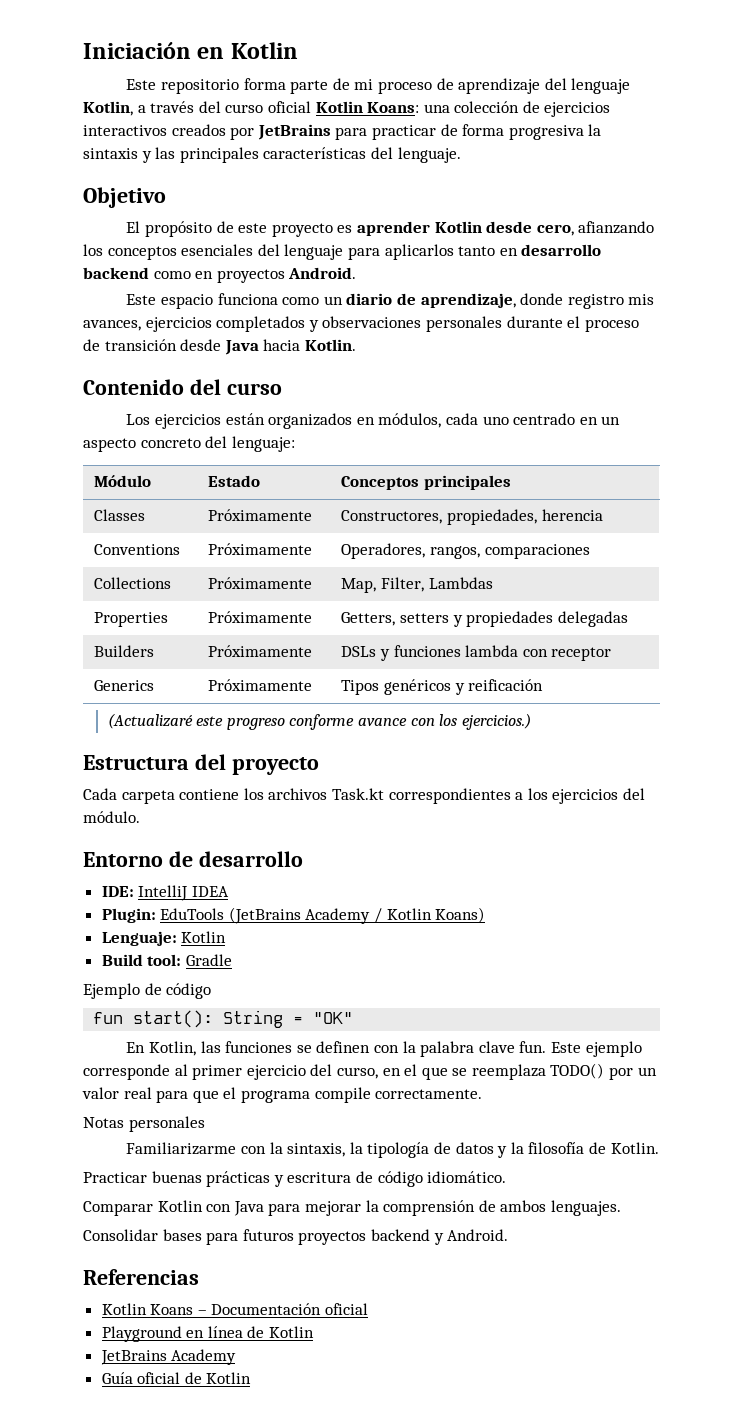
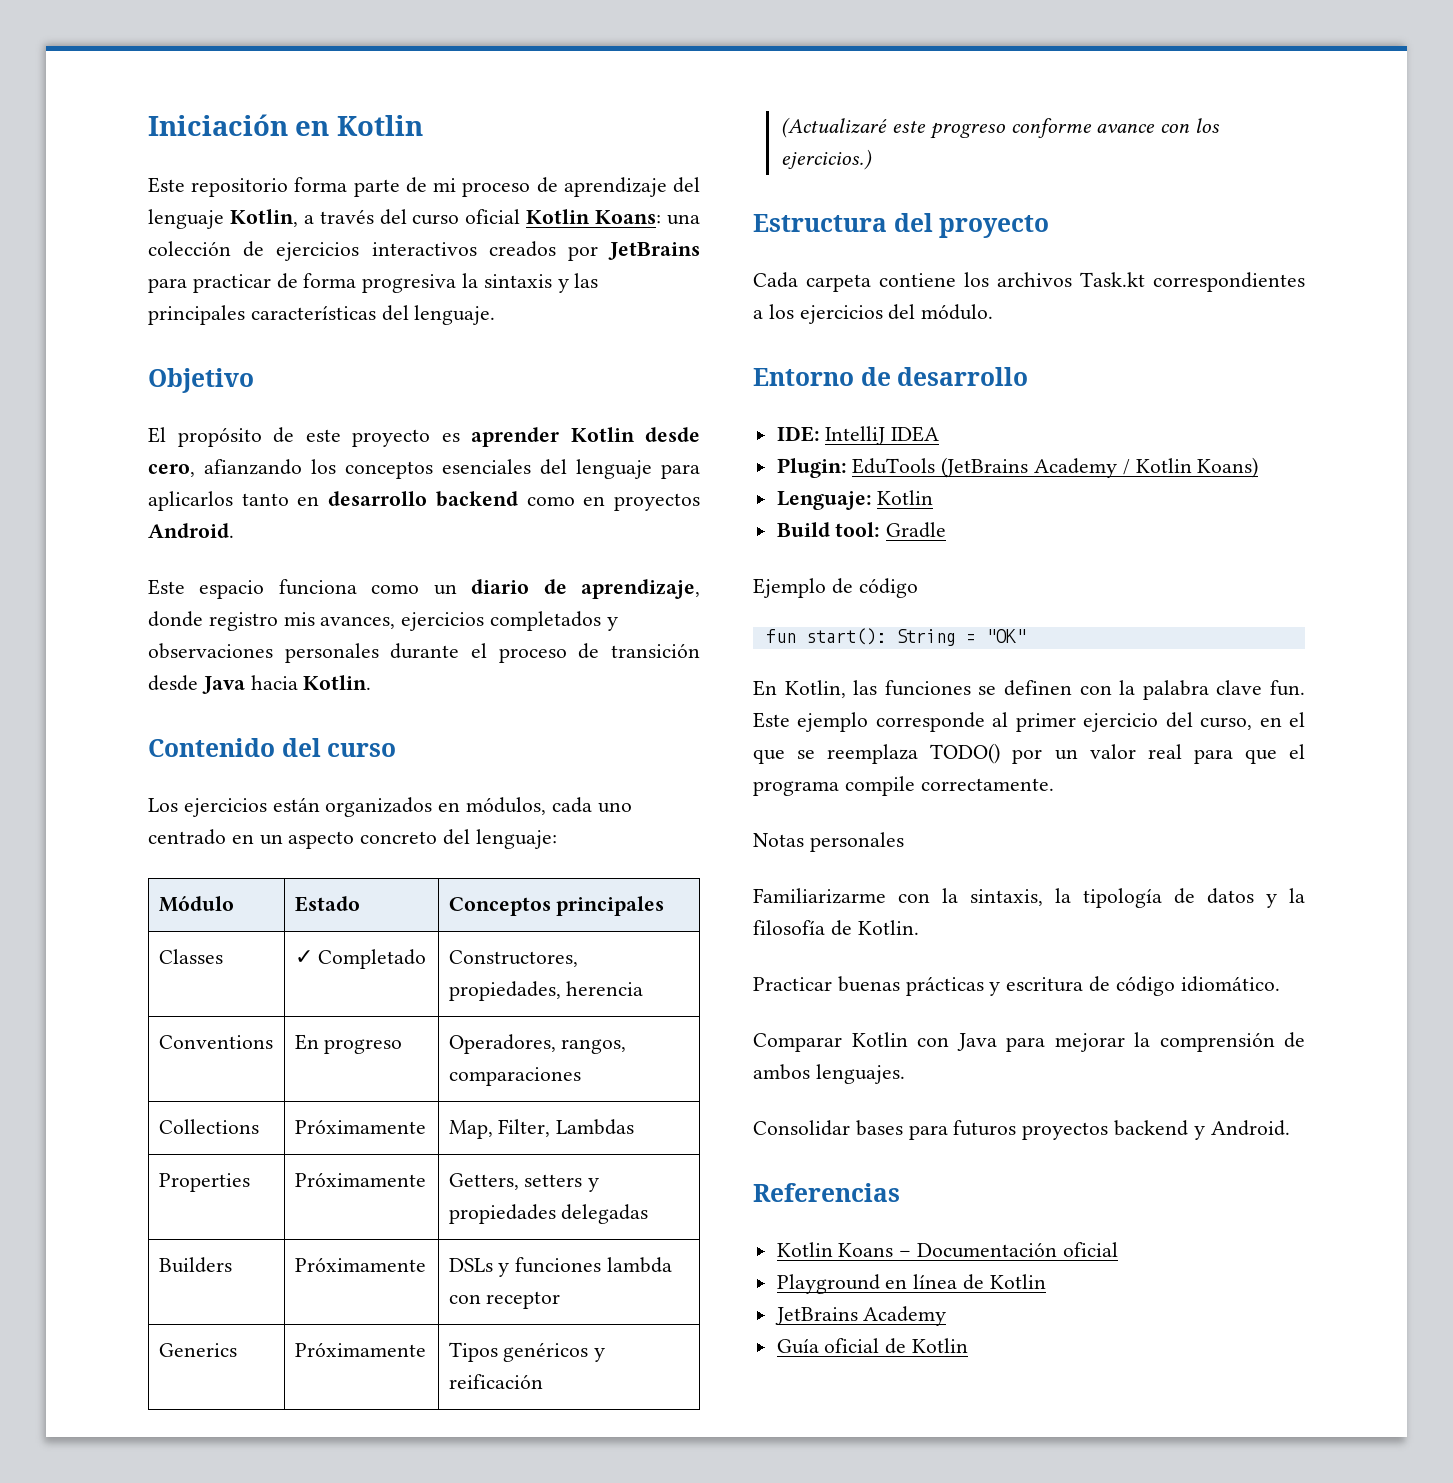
[208,509,313,521] Próximamente -> [294,949,427,969] ✓ Completado
[208,543,313,555] Próximamente -> [294,1034,403,1054] En progreso

